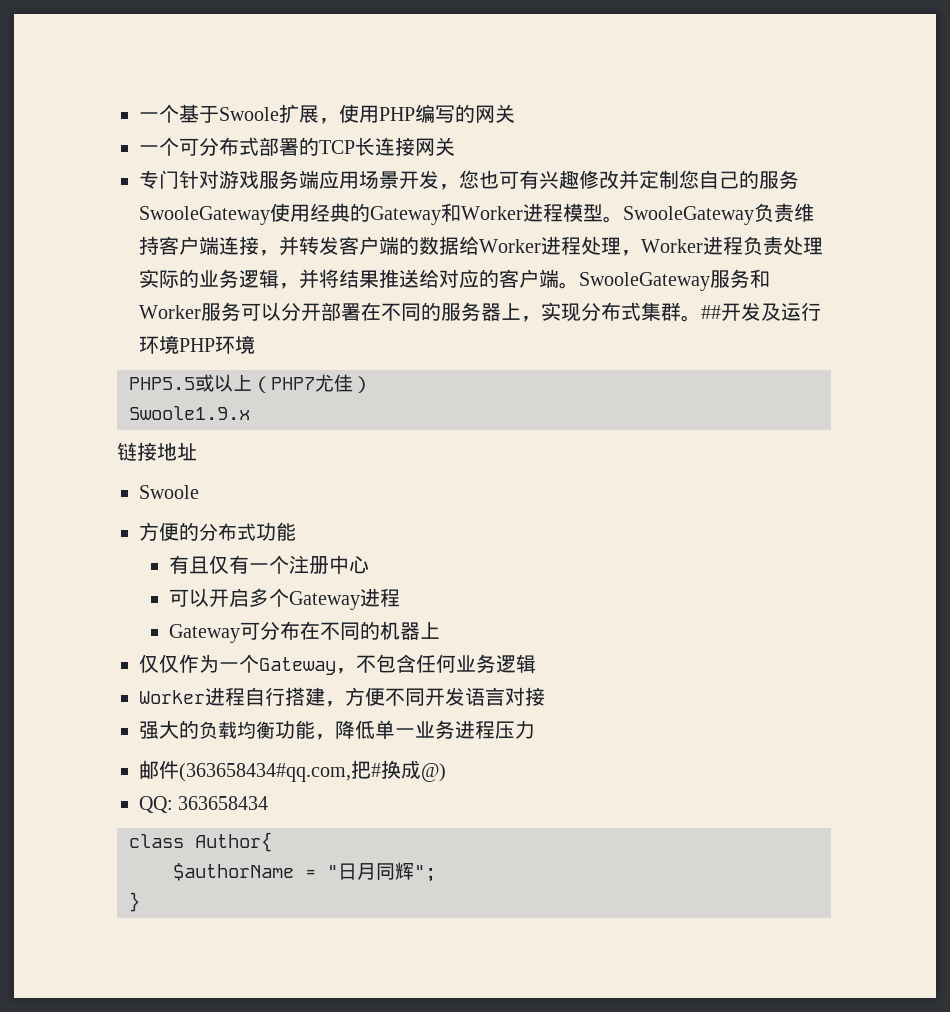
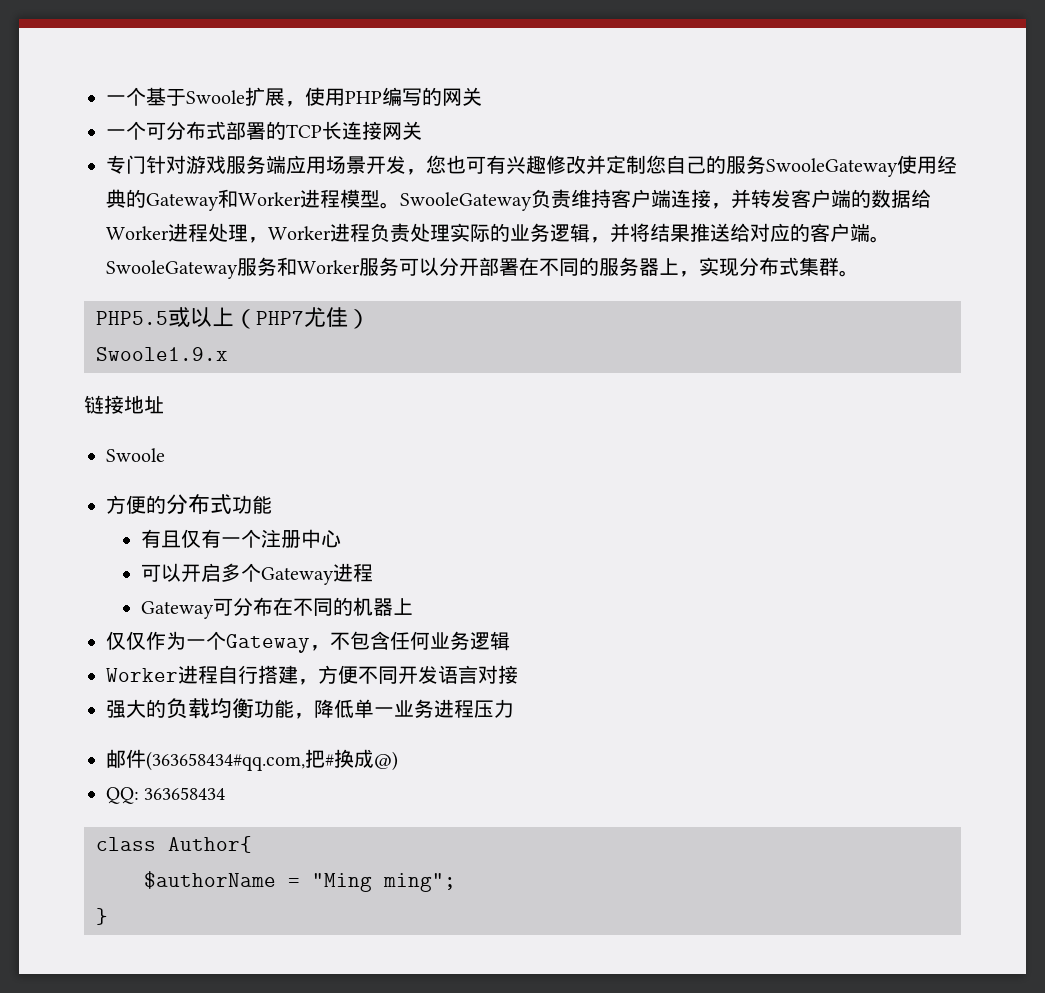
[701,302,821,321] [139,335,255,354] ##开发及运行环境PHP环境 -> (859, 273) none
[327,862,436,882] "日月同辉"; -> [312,873,456,892] "Ming ming";

